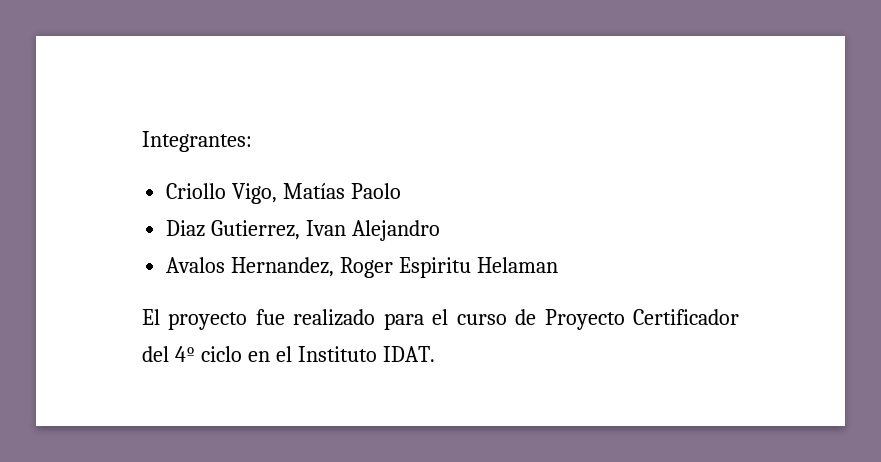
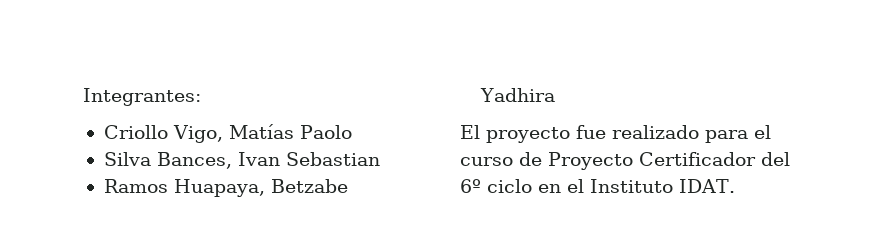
[166,220,441,241] [166,257,558,278] Diaz Gutierrez, Ivan Alejandro // Avalos Hernandez, Roger Espiritu Helaman -> [103,152,380,169] [103,179,348,197] [479,88,555,102] Silva Bances, Ivan Sebastian // Ramos Huapaya, Betzabe Yadhira
[174,346,195,362] 4º -> [460,179,481,193] 6º

